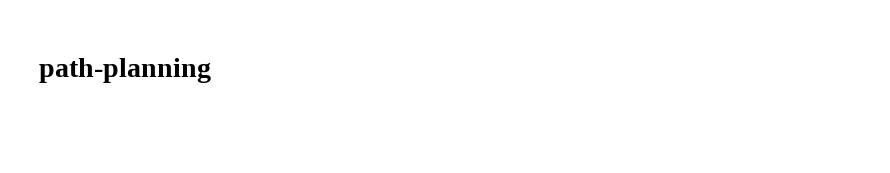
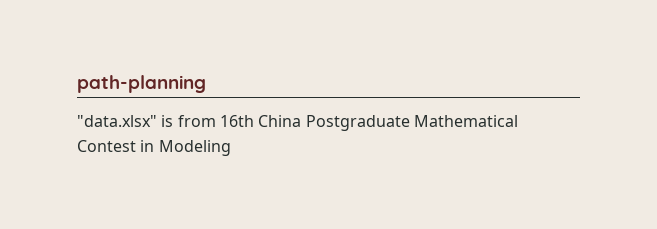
(211, 70) none -> [77,115,518,131] [77,140,231,156] // "data.xlsx" is from 16th China Postgraduate Mathematical Contest in Modeling

